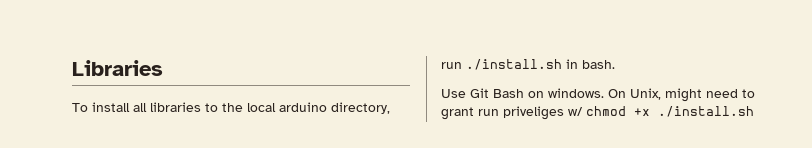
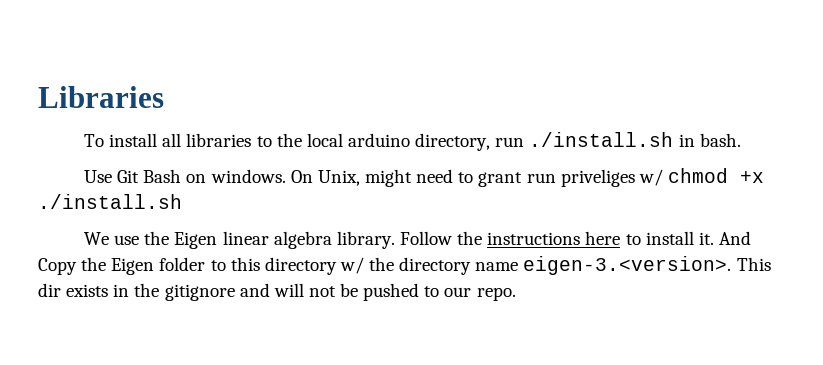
(754, 111) none -> [84,231,751,249] [38,256,771,275] [38,283,516,301] // We use the Eigen linear algebra library. Follow the instructions here to install it. And Copy the Eigen folder to this directory w/ the directory name eigen-3.<version>. This dir exists in the gitignore and will not be pushed to our repo.

